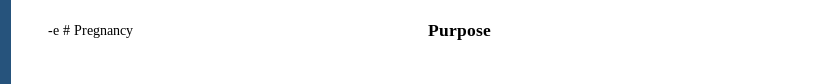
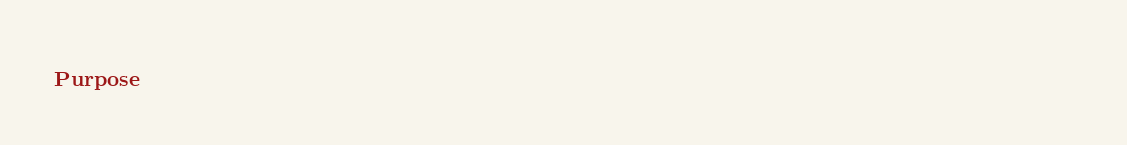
[48,25,133,38] -e # Pregnancy // -> (54, 81) none

